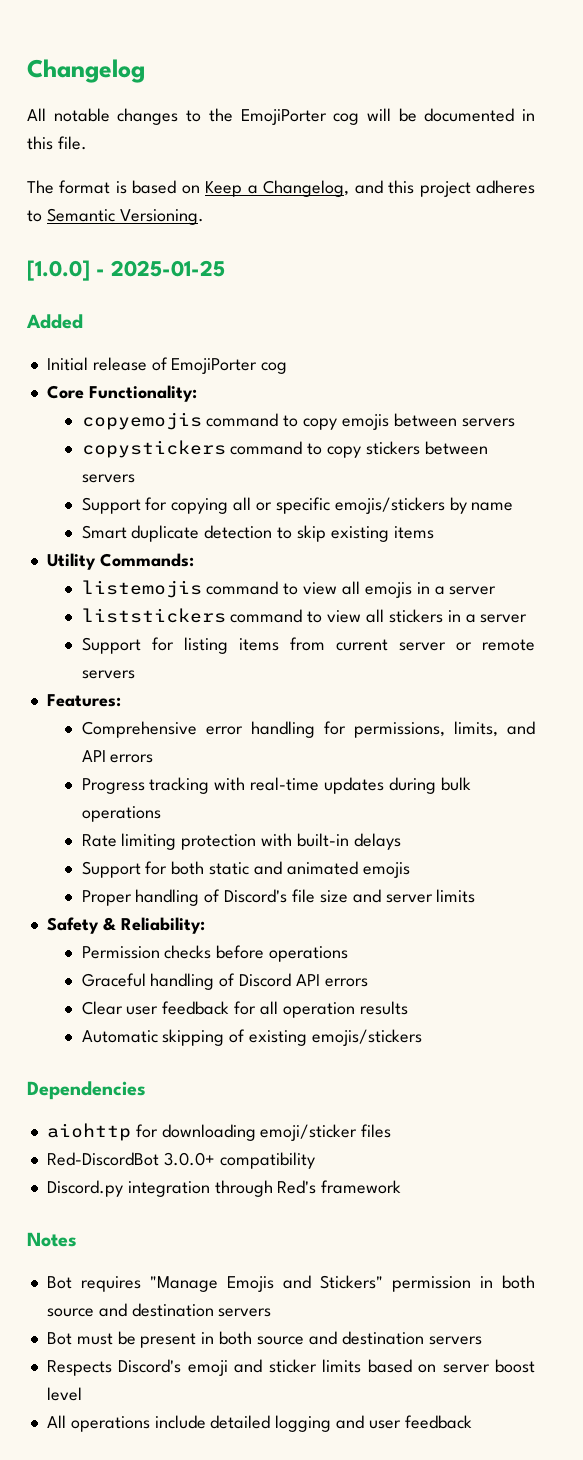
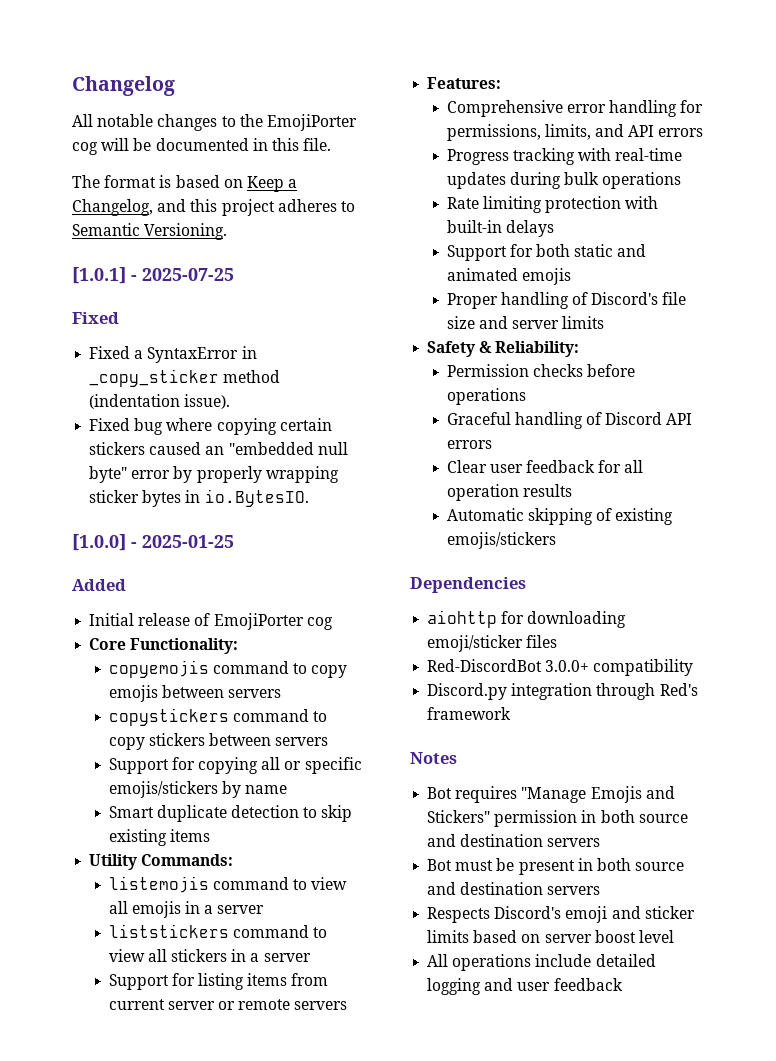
(204, 217) none -> [72,267,234,284] [72,312,119,324] [89,346,257,363] [89,369,281,387] [89,394,231,409] [89,418,332,435] [89,442,348,455] [89,466,339,483] [89,489,309,507] // [1.0.1] - 2025-07-25 // Fixed // Fixed a SyntaxError in _copy_sticker method (indentation issue). // Fixed bug where copying certain stickers caused an "embedded null byte" error by properly wrapping sticker bytes in io.BytesIO.

